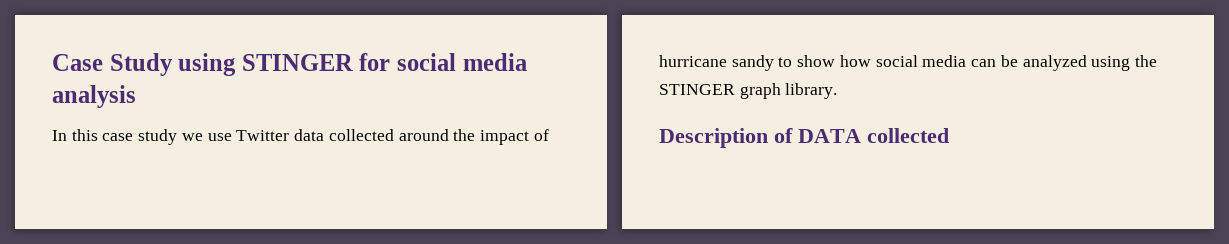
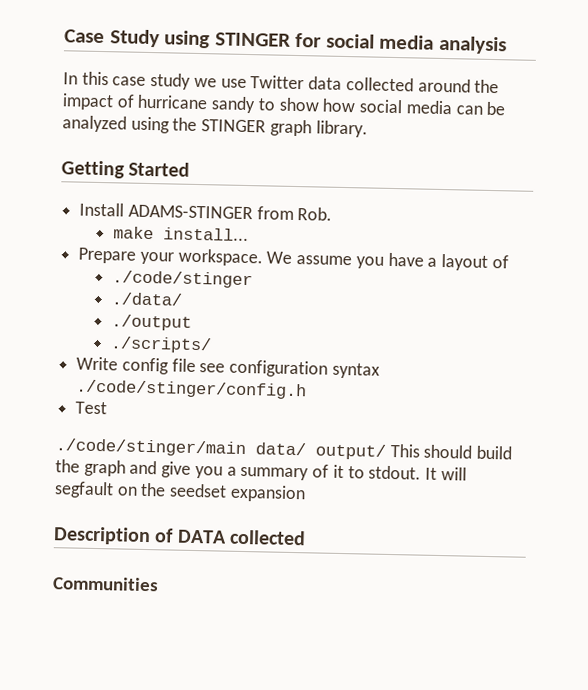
(838, 91) none -> [61,160,191,179] [79,202,333,221] [112,226,249,242] [78,247,509,271] [111,270,253,289] [110,292,183,306] [110,314,192,331] [109,336,212,354] [76,356,380,379] [75,379,308,400] [75,401,108,415] [55,438,513,460] [55,459,467,481] [54,481,306,503] // Getting Started // Install ADAMS-STINGER from Rob. // make install... // Prepare your workspace. We assume you have a layout of // ./code/stinger // ./data/ // ./output // ./scripts/ // Write config file see configuration syntax ./code/stinger/config.h // Test // ./code/stinger/main data/ output/ This should build the graph and give you a summary of it to stdout. It will segfault on the seedset expansion
(949, 135) none -> [52,576,159,592] // Communities

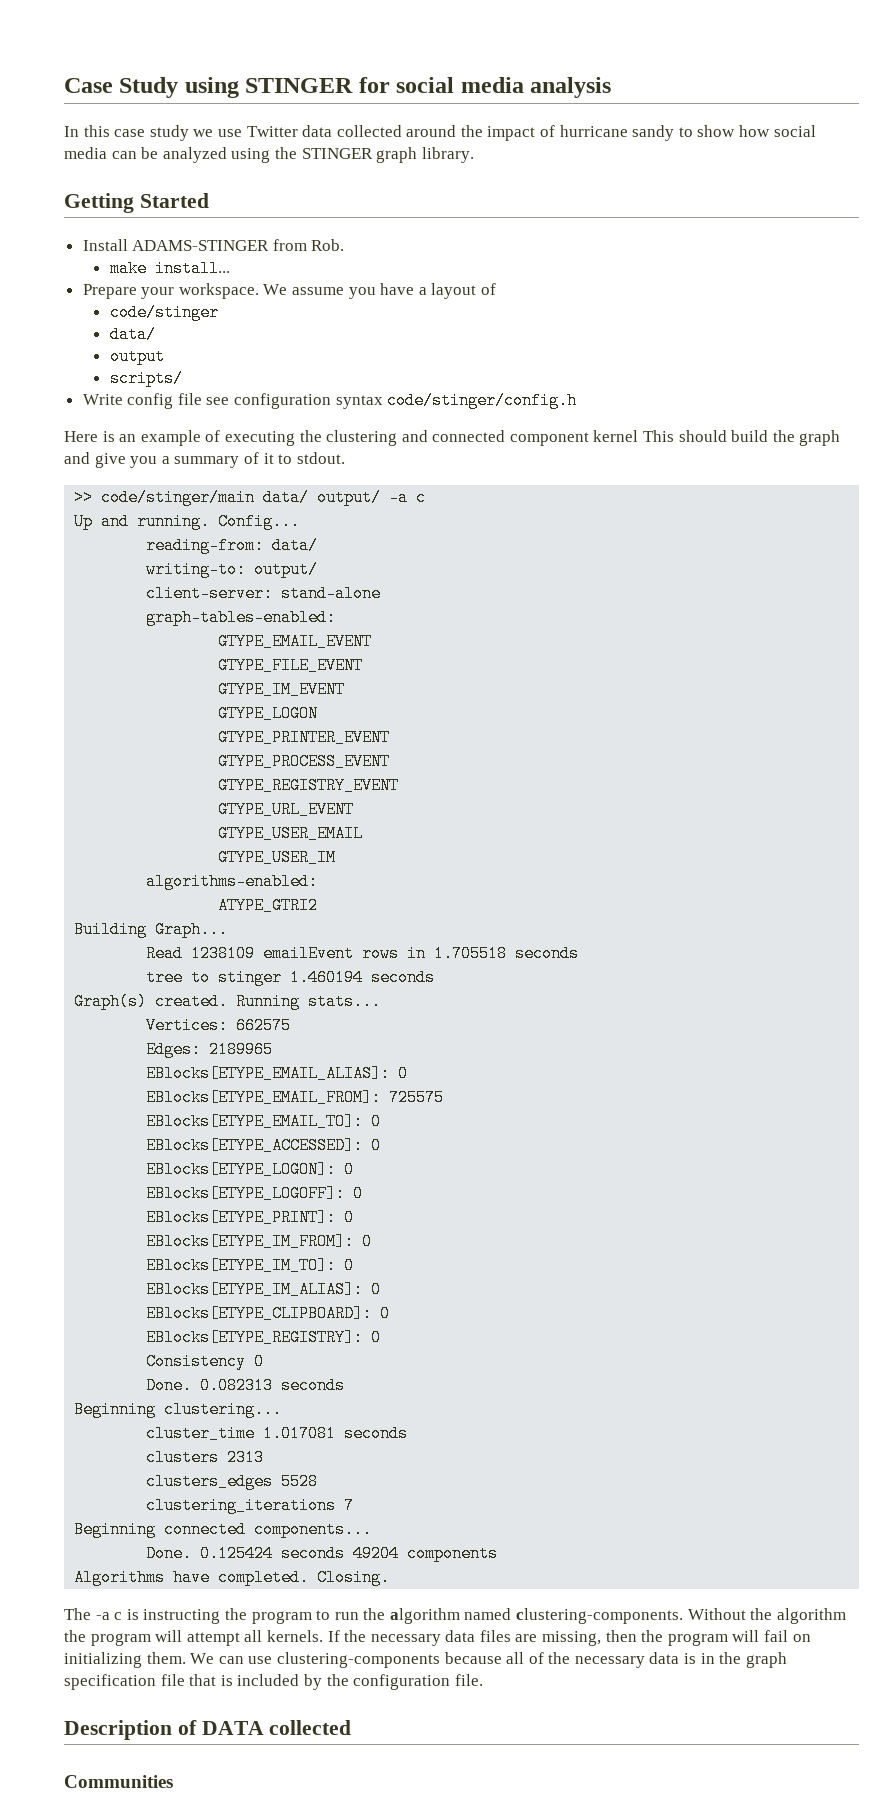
[111,270,253,289] [110,292,183,306] [110,314,192,331] [109,336,212,354] ./code/stinger // ./data/ // ./output // ./scripts/ -> [109,304,219,321] [109,326,156,343] [109,348,165,365] [109,370,183,387] code/stinger // data/ // output // scripts/
[75,379,308,400] [75,401,108,415] [55,438,386,460] ./code/stinger/config.h // Test // ./code/stinger/main data/ output/ -> [387,392,578,409] [64,430,639,446] code/stinger/config.h // Here is an example of executing the clustering and connected component kernel
[424,467,467,481] [54,481,306,503] It will segfault on the seedset expansion -> [74,489,427,506] [74,513,301,530] [146,537,319,554] [146,561,319,578] [146,585,382,602] [146,609,337,626] [218,633,373,650] [218,657,364,674] [218,681,346,698] [218,705,319,722] [218,729,391,746] [218,753,391,770] [218,777,400,794] [218,801,355,818] [218,825,364,842] [218,849,337,866] [146,873,319,890] [218,897,319,914] [74,921,229,938] [146,945,580,962] [146,969,436,986] [74,993,382,1010] [146,1017,292,1034] [146,1041,274,1058] [146,1065,409,1082] [146,1089,445,1106] [146,1113,382,1130] [146,1137,382,1154] [146,1161,355,1178] [146,1185,364,1202] [146,1209,355,1226] [146,1233,373,1250] [146,1257,355,1274] [146,1281,382,1298] [146,1305,391,1322] [146,1329,382,1346] [146,1353,265,1370] [146,1377,346,1394] [74,1401,283,1418] [146,1425,409,1442] [146,1449,265,1466] [146,1473,319,1490] [146,1497,355,1514] [74,1521,373,1538] [146,1545,499,1562] [74,1569,391,1586] [64,1608,846,1624] [64,1630,811,1646] [64,1652,787,1668] [64,1674,483,1690] // >> code/stinger/main data/ output/ -a c // Up and running. Config... // reading-from: data/ // writing-to: output/ // client-server: stand-alone // graph-tables-enabled: // GTYPE_EMAIL_EVENT // GTYPE_FILE_EVENT // GTYPE_IM_EVENT // GTYPE_LOGON // GTYPE_PRINTER_EVENT // GTYPE_PROCESS_EVENT // GTYPE_REGISTRY_EVENT // GTYPE_URL_EVENT // GTYPE_USER_EMAIL // GTYPE_USER_IM // algorithms-enabled: // ATYPE_GTRI2 // Building Graph... // Read 1238109 emailEvent rows in 1.705518 seconds // tree to stinger 1.460194 seconds // Graph(s) created. Running stats... // Vertices: 662575 // Edges: 2189965 // EBlocks[ETYPE_EMAIL_ALIAS]: 0 // EBlocks[ETYPE_EMAIL_FROM]: 725575 // EBlocks[ETYPE_EMAIL_TO]: 0 // EBlocks[ETYPE_ACCESSED]: 0 // EBlocks[ETYPE_LOGON]: 0 // EBlocks[ETYPE_LOGOFF]: 0 // EBlocks[ETYPE_PRINT]: 0 // EBlocks[ETYPE_IM_FROM]: 0 // EBlocks[ETYPE_IM_TO]: 0 // EBlocks[ETYPE_IM_ALIAS]: 0 // EBlocks[ETYPE_CLIPBOARD]: 0 // EBlocks[ETYPE_REGISTRY]: 0 // Consistency 0 // Done. 0.082313 seconds // Beginning clustering... // cluster_time 1.017081 seconds // clusters 2313 // clusters_edges 5528 // clustering_iterations 7 // Beginning connected components... // Done. 0.125424 seconds 49204 components // Algorithms have completed. Closing. // The -a c is instructing the program to run the algorithm named clustering-components. Without the algorithm the program will attempt all kernels. If the necessary data files are missing, then the program will fail on initializing them. We can use clustering-components because all of the necessary data is in the graph specification file that is included by the configuration file.

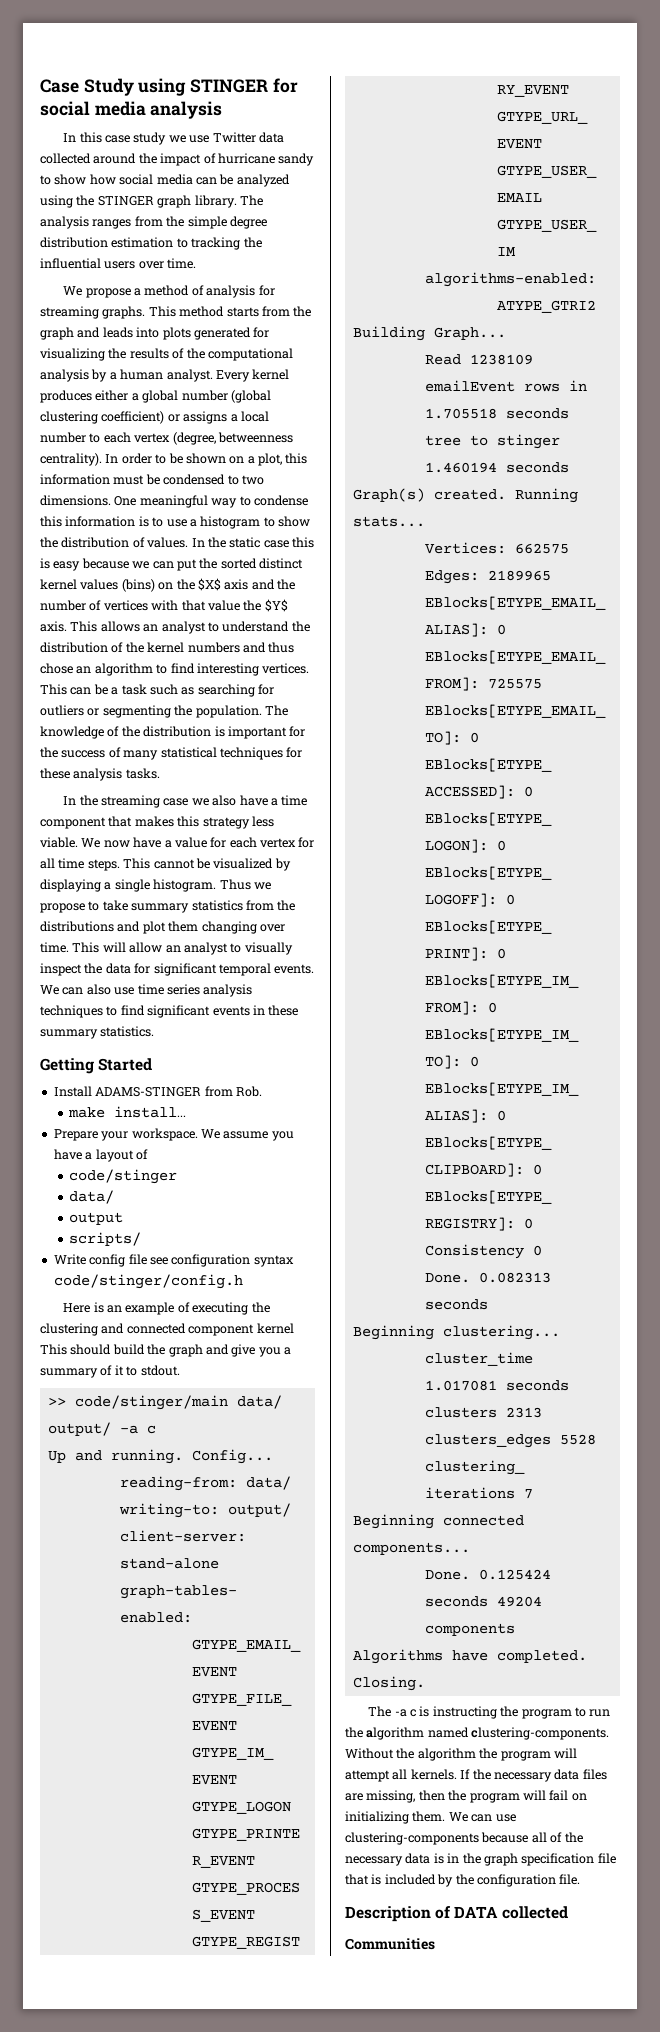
(474, 155) none -> [239,195,263,206] [40,216,267,229] [40,237,262,250] [40,258,197,269] [63,285,275,298] [40,306,312,319] [40,327,270,340] [40,348,293,361] [40,369,290,382] [40,390,271,403] [40,411,269,424] [40,432,293,445] [40,453,308,466] [40,474,264,485] [40,495,308,508] [40,516,310,529] [40,537,314,548] [40,558,303,571] [40,578,295,592] [40,599,288,612] [40,621,310,634] [40,642,295,653] [40,663,310,676] [40,684,274,697] [40,705,288,718] [40,726,306,739] [40,747,303,760] [40,768,160,781] [63,795,308,808] [40,816,274,829] [40,837,315,848] [40,858,291,871] [40,879,271,892] [40,900,296,913] [40,921,285,934] [40,942,293,955] [40,963,315,976] [40,984,253,997] [40,1005,299,1018] [40,1026,155,1039] The analysis ranges from the simple degree distribution estimation to tracking the influential users over time. // We propose a method of analysis for streaming graphs. This method starts from the graph and leads into plots generated for visualizing the results of the computational analysis by a human analyst. Every kernel produces either a global number (global clustering coefficient) or assigns a local number to each vertex (degree, betweenness centrality). In order to be shown on a plot, this information must be condensed to two dimensions. One meaningful way to condense this information is to use a histogram to show the distribution of values. In the static case this is easy because we can put the sorted distinct kernel values (bins) on the $X$ axis and the number of vertices with that value the $Y$ axis. This allows an analyst to understand the distribution of the kernel numbers and thus chose an algorithm to find interesting vertices. This can be a task such as searching for outliers or segmenting the population. The knowledge of the distribution is important for the success of many statistical techniques for these analysis tasks. // In the streaming case we also have a time component that makes this strategy less viable. We now have a value for each vertex for all time steps. This cannot be visualized by displaying a single histogram. Thus we propose to take summary statistics from the distributions and plot them changing over time. This will allow an analyst to visually inspect the data for significant temporal events. We can also use time series analysis techniques to find significant events in these summary statistics.

